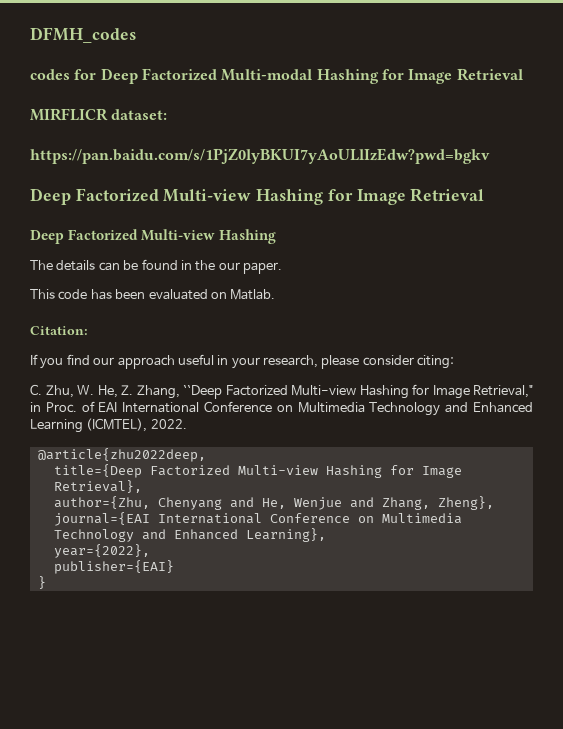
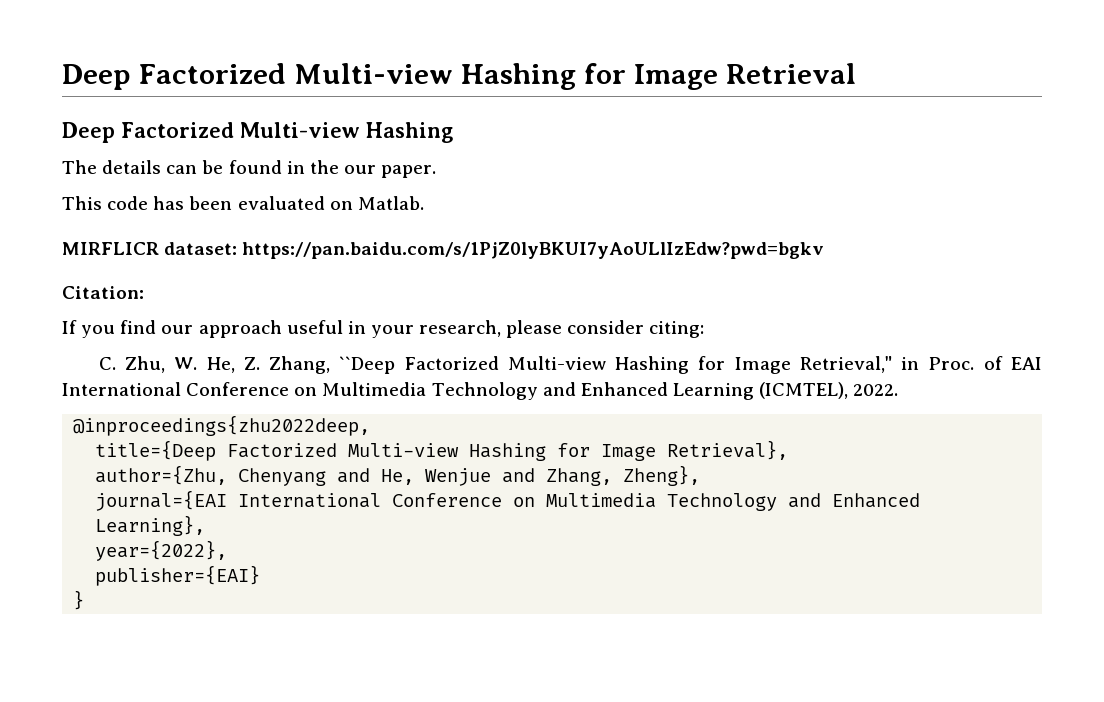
[30,27,136,43] [30,68,523,84] [30,108,168,121] [30,148,490,164] DFMH_codes // codes for Deep Factorized Multi-modal Hashing for Image Retrieval // MIRFLICR dataset: // https://pan.baidu.com/s/1PjZ0lyBKUI7yAoULlIzEdw?pwd=bgkv // -> (62, 77) none
(276, 294) none -> [62,242,825,259] // MIRFLICR dataset: https://pan.baidu.com/s/1PjZ0lyBKUI7yAoULlIzEdw?pwd=bgkv
[37,448,206,462] @article{zhu2022deep, -> [73,415,371,436] @inproceedings{zhu2022deep,

